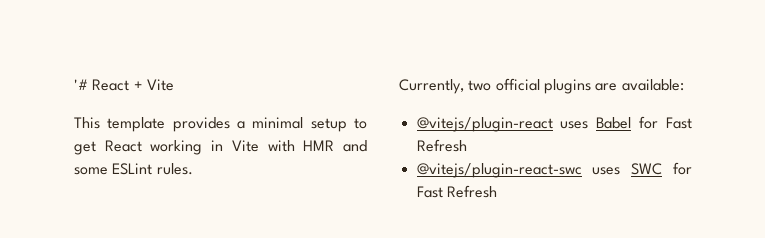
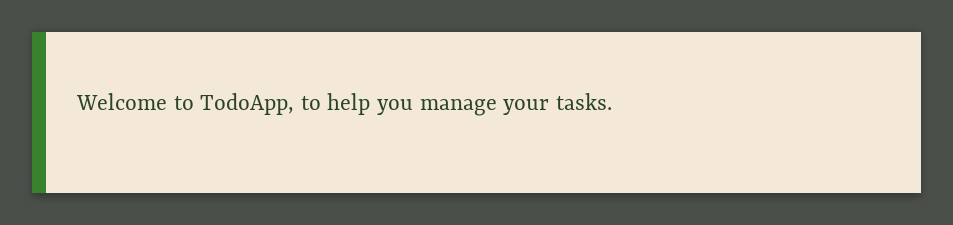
[74,79,174,91] [74,117,367,132] [74,140,368,155] [74,163,193,175] [399,78,684,94] [416,116,692,132] [416,139,467,152] [416,162,692,178] [416,185,497,198] '# React + Vite // This template provides a minimal setup to get React working in Vite with HMR and some ESLint rules. // Currently, two official plugins are available: // @vitejs/plugin-react uses Babel for Fast Refresh // @vitejs/plugin-react-swc uses SWC for Fast Refresh -> [76,93,612,116] Welcome to TodoApp, to help you manage your tasks.

